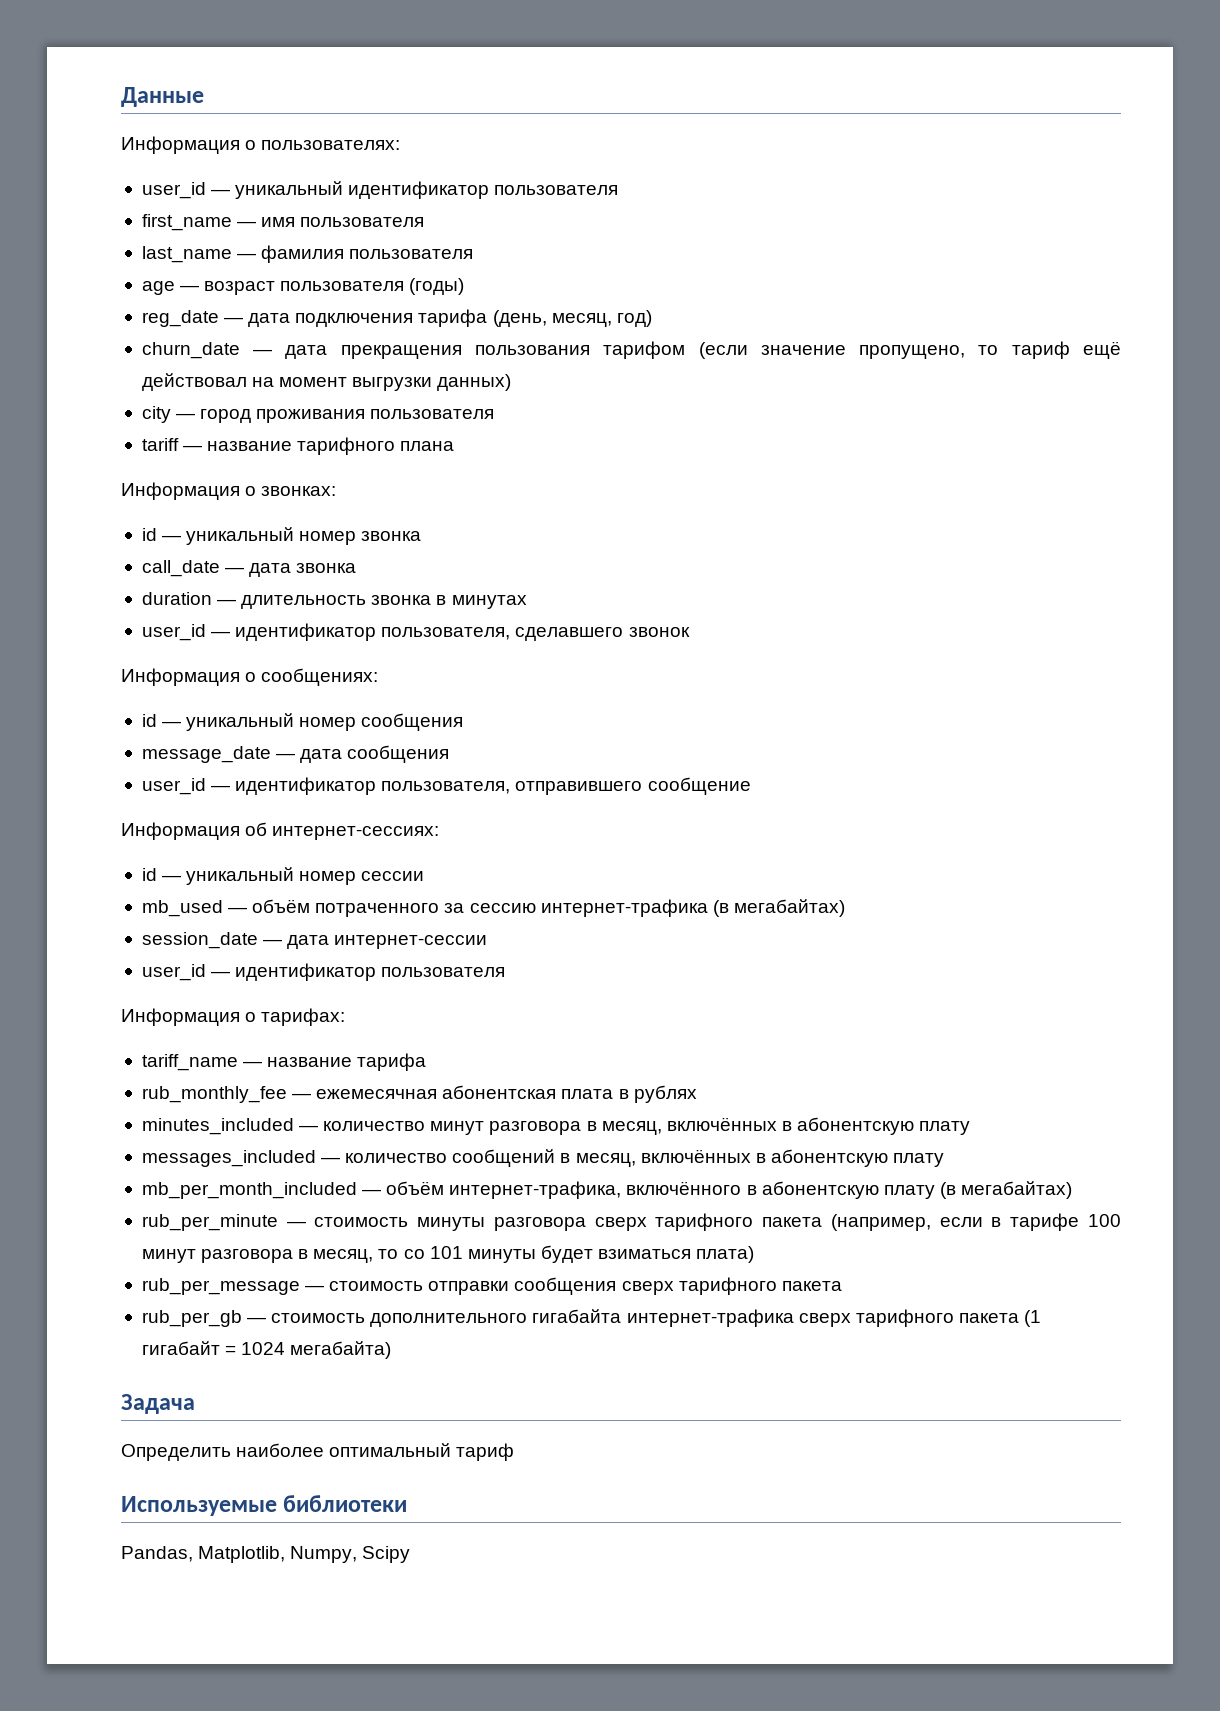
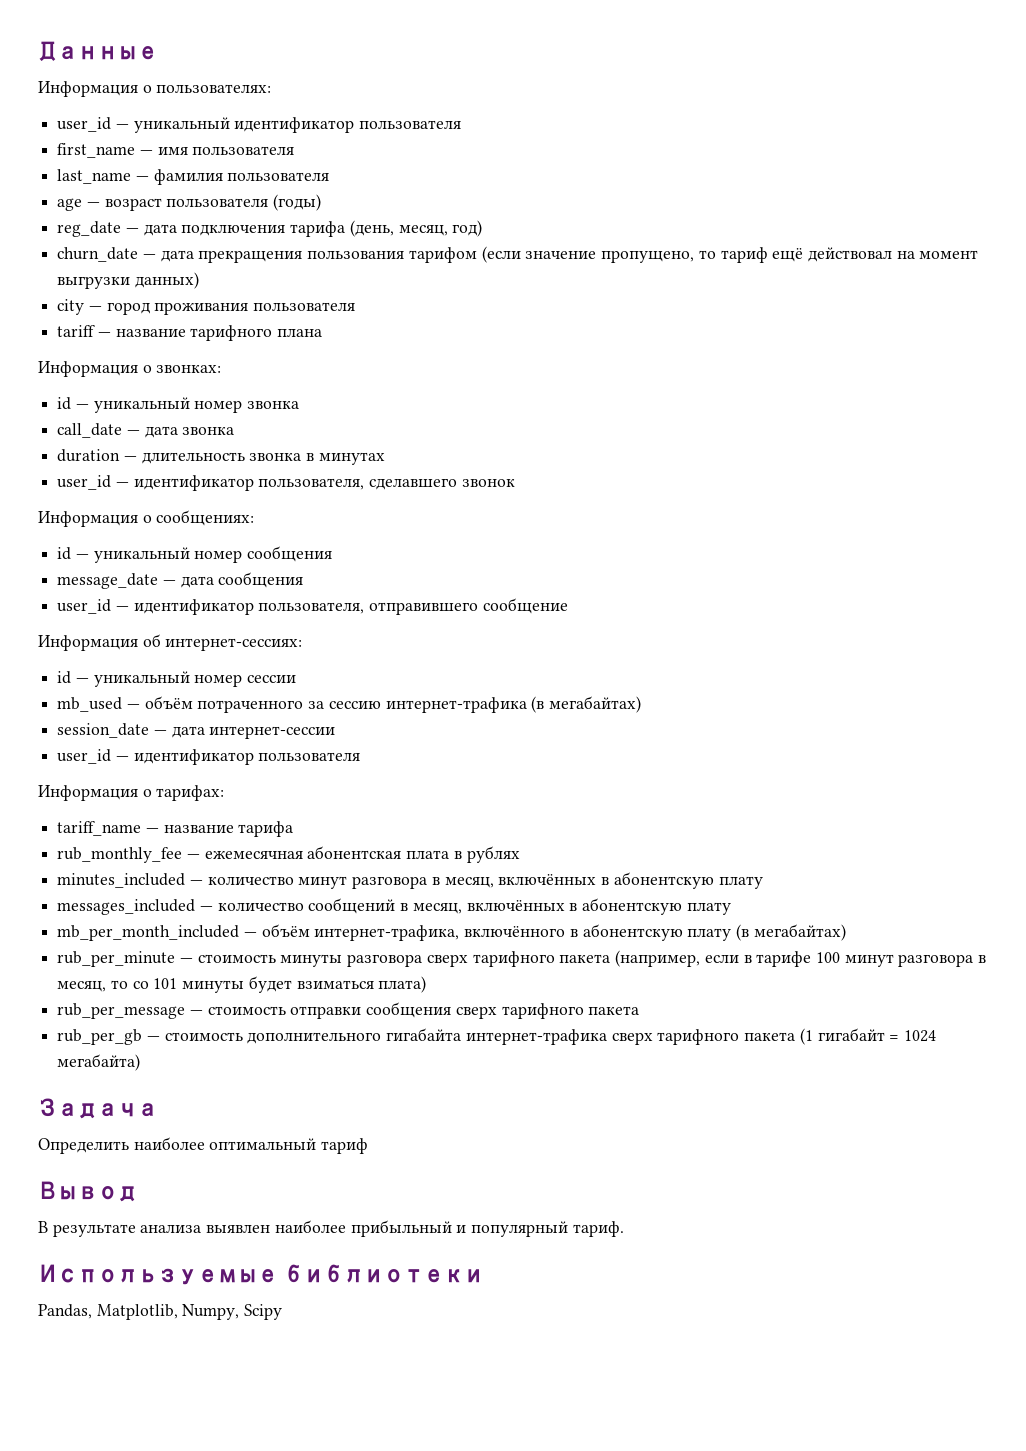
(515, 1452) none -> [38,1181,138,1202] [38,1220,624,1237] // Вывод // В результате анализа выявлен наиболее прибыльный и популярный тариф.

